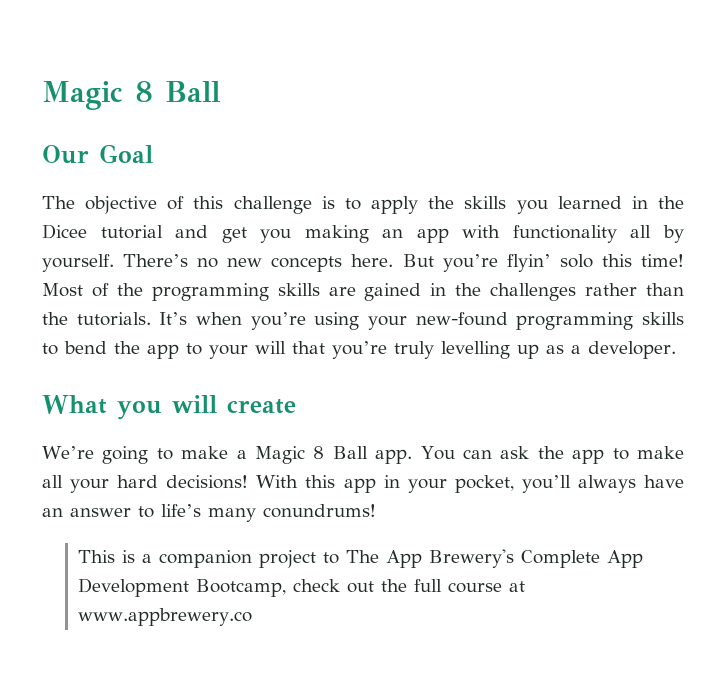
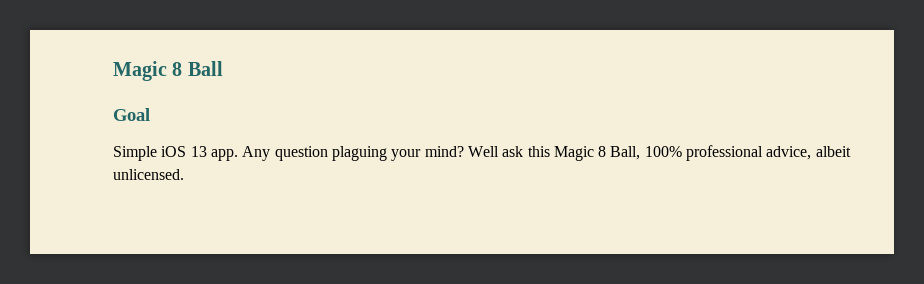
[42,145,89,164] Our -> (223, 68) none
[42,196,684,214] [42,224,684,243] [42,254,684,272] [42,283,684,301] [42,312,684,330] [42,341,676,359] [42,395,296,420] [42,446,684,464] [42,475,684,493] [42,504,376,522] [78,549,644,568] [78,578,526,597] [78,608,253,626] The objective of this challenge is to apply the skills you learned in the Dicee tutorial and get you making an app with functionality all by yourself. There’s no new concepts here. But you’re flyin’ solo this time! Most of the programming skills are gained in the challenges rather than the tutorials. It’s when you’re using your new-found programming skills to bend the app to your will that you’re truly levelling up as a developer. // What you will create // We’re going to make a Magic 8 Ball app. You can ask the app to make all your hard decisions! With this app in your pocket, you’ll always have an answer to life’s many conundrums! // This is a companion project to The App Brewery's Complete App Development Bootcamp, check out the full course at www.appbrewery.co -> [113,145,851,161] [113,169,184,180] Simple iOS 13 app. Any question plaguing your mind? Well ask this Magic 8 Ball, 100% professional advice, albeit unlicensed.

